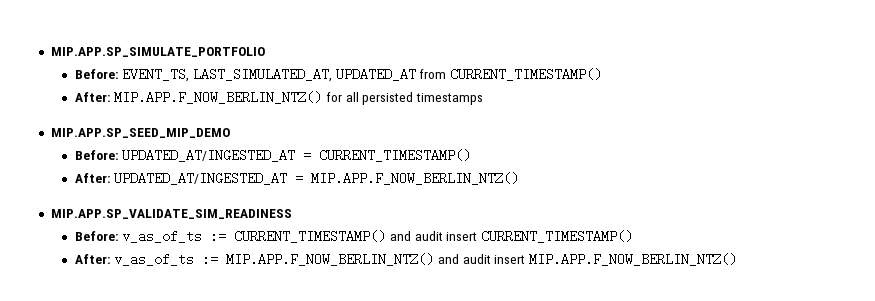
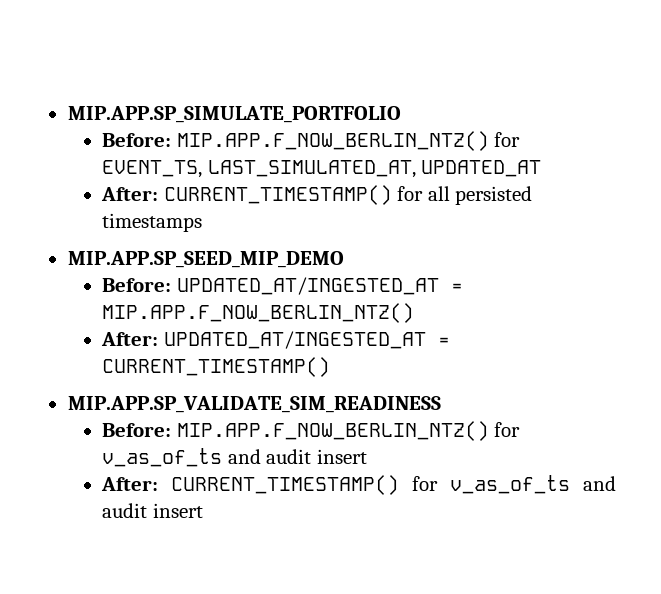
(119, 74) none -> [176,131,521,151] MIP.APP.F_NOW_BERLIN_NTZ() for
[419,68,602,81] [74,91,323,104] from CURRENT_TIMESTAMP() // After: MIP.APP.F_NOW_BERLIN_NTZ() -> [100,185,392,205] // After: CURRENT_TIMESTAMP()
[319,149,472,162] CURRENT_TIMESTAMP() -> [101,303,414,323] MIP.APP.F_NOW_BERLIN_NTZ()
[311,172,520,185] MIP.APP.F_NOW_BERLIN_NTZ() -> [101,357,330,377] CURRENT_TIMESTAMP()
[122,230,633,243] [74,253,737,266] v_as_of_ts := CURRENT_TIMESTAMP() and audit insert CURRENT_TIMESTAMP() // After: v_as_of_ts := MIP.APP.F_NOW_BERLIN_NTZ() and audit insert MIP.APP.F_NOW_BERLIN_NTZ() -> [176,421,521,441] [101,448,367,467] [100,475,617,495] [101,503,203,518] MIP.APP.F_NOW_BERLIN_NTZ() for v_as_of_ts and audit insert // After: CURRENT_TIMESTAMP() for v_as_of_ts and audit insert

